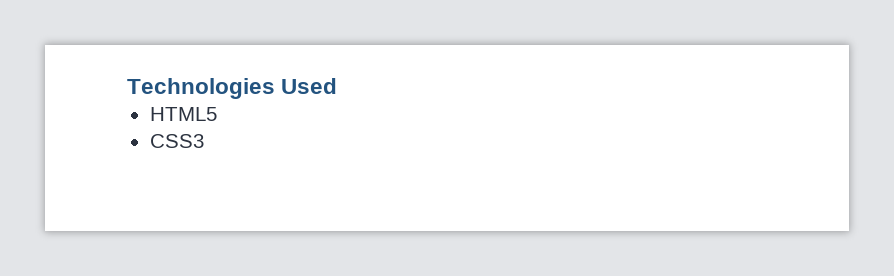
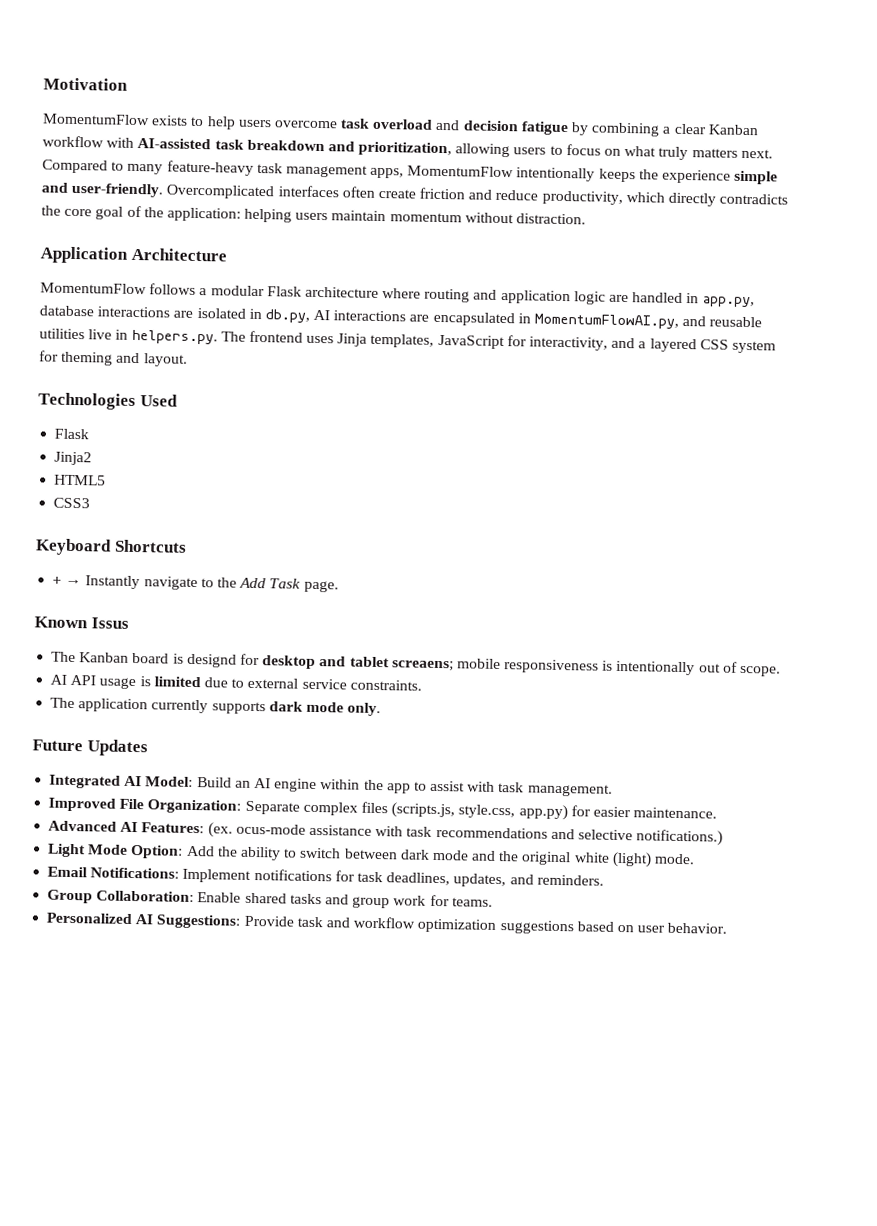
(127, 88) none -> [43,77,128,91] [42,113,759,137] [42,135,773,161] [42,159,779,185] [41,182,789,207] [41,205,587,225] [40,246,227,264] [40,282,755,308] [39,305,763,329] [39,328,776,354] [39,350,188,367] Motivation // MomentumFlow exists to help users overcome task overload and decision fatigue by combining a clear Kanban workflow with AI-assisted task breakdown and prioritization, allowing users to focus on what truly matters next. Compared to many feature-heavy task management apps, MomentumFlow intentionally keeps the experience simple and user-friendly. Overcomplicated interfaces often create friction and reduce productivity, which directly contradicts the core goal of the application: helping users maintain momentum without distraction. // Application Architecture // MomentumFlow follows a modular Flask architecture where routing and application logic are handled in app.py, database interactions are isolated in db.py, AI interactions are encapsulated in MomentumFlowAI.py, and reusable utilities live in helpers.py. The frontend uses Jinja templates, JavaScript for interactivity, and a layered CSS system for theming and layout. //
(338, 86) none -> [54,428,90,440] [54,451,93,466] // Flask // Jinja2
(204, 141) none -> [35,538,187,556] [52,575,339,593] [34,616,129,629] [51,651,782,677] [50,674,422,691] [50,697,382,717] [32,739,148,757] [49,774,613,797] [48,797,718,821] [48,820,724,846] [47,843,696,868] [47,866,604,888] [47,889,493,909] [46,912,728,935] // Keyboard Shortcuts // + → Instantly navigate to the Add Task page. // Known Issus // The Kanban board is designd for desktop and tablet screaens; mobile responsiveness is intentionally out of scope. // AI API usage is limited due to external service constraints. // The application currently supports dark mode only. // Future Updates // Integrated AI Model: Build an AI engine within the app to assist with task management. // Improved File Organization: Separate complex files (scripts.js, style.css, app.py) for easier maintenance. // Advanced AI Features: (ex. ocus-mode assistance with task recommendations and selective notifications.) // Light Mode Option: Add the ability to switch between dark mode and the original white (light) mode. // Email Notifications: Implement notifications for task deadlines, updates, and reminders. // Group Collaboration: Enable shared tasks and group work for teams. // Personalized AI Suggestions: Provide task and workflow optimization suggestions based on user behavior.

